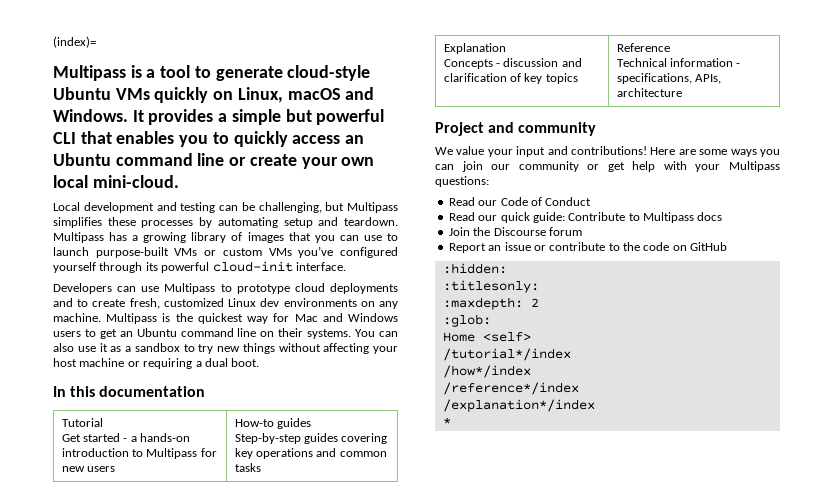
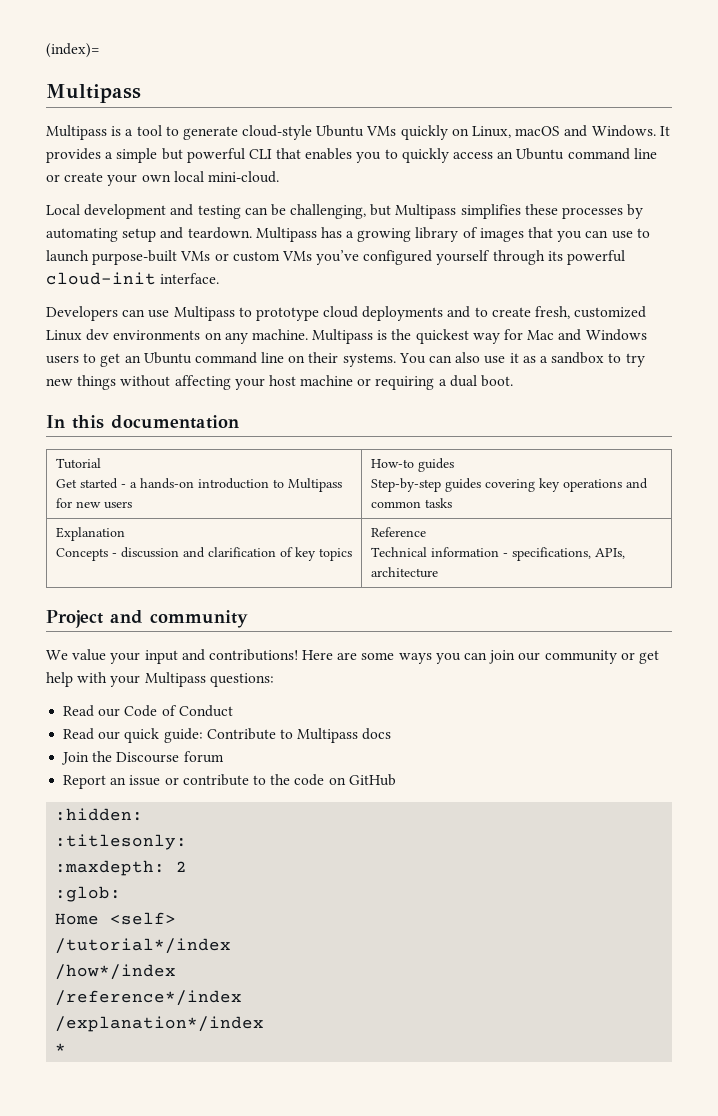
(126, 73) none -> [46,125,107,140] // Multipass

